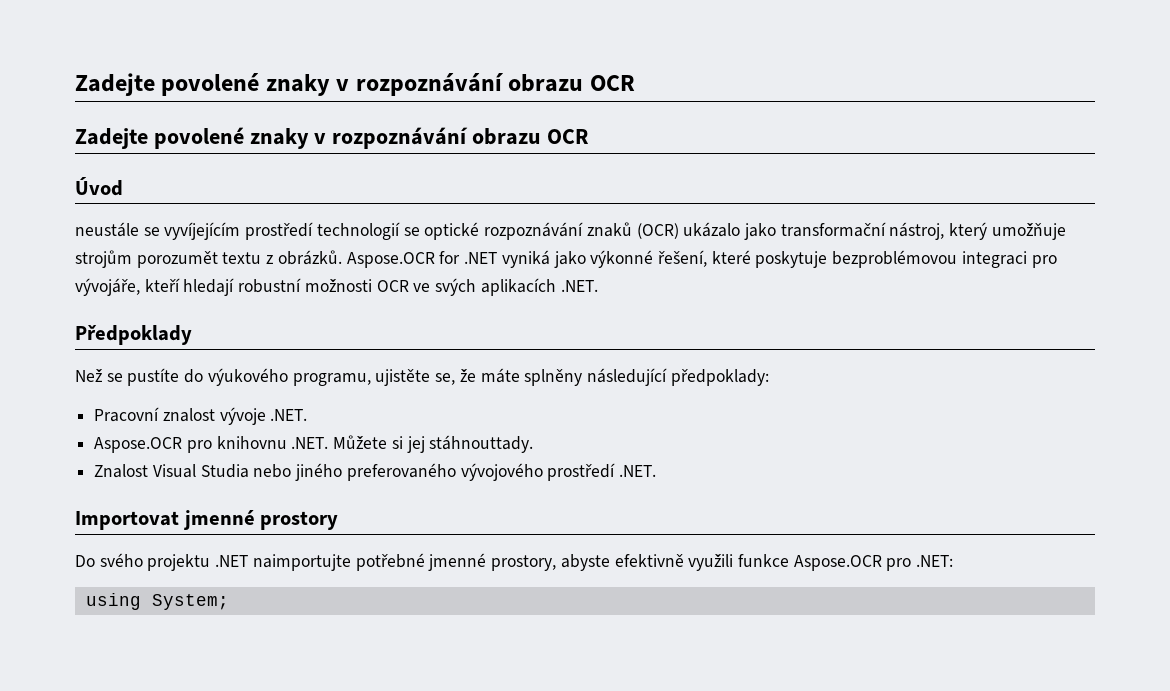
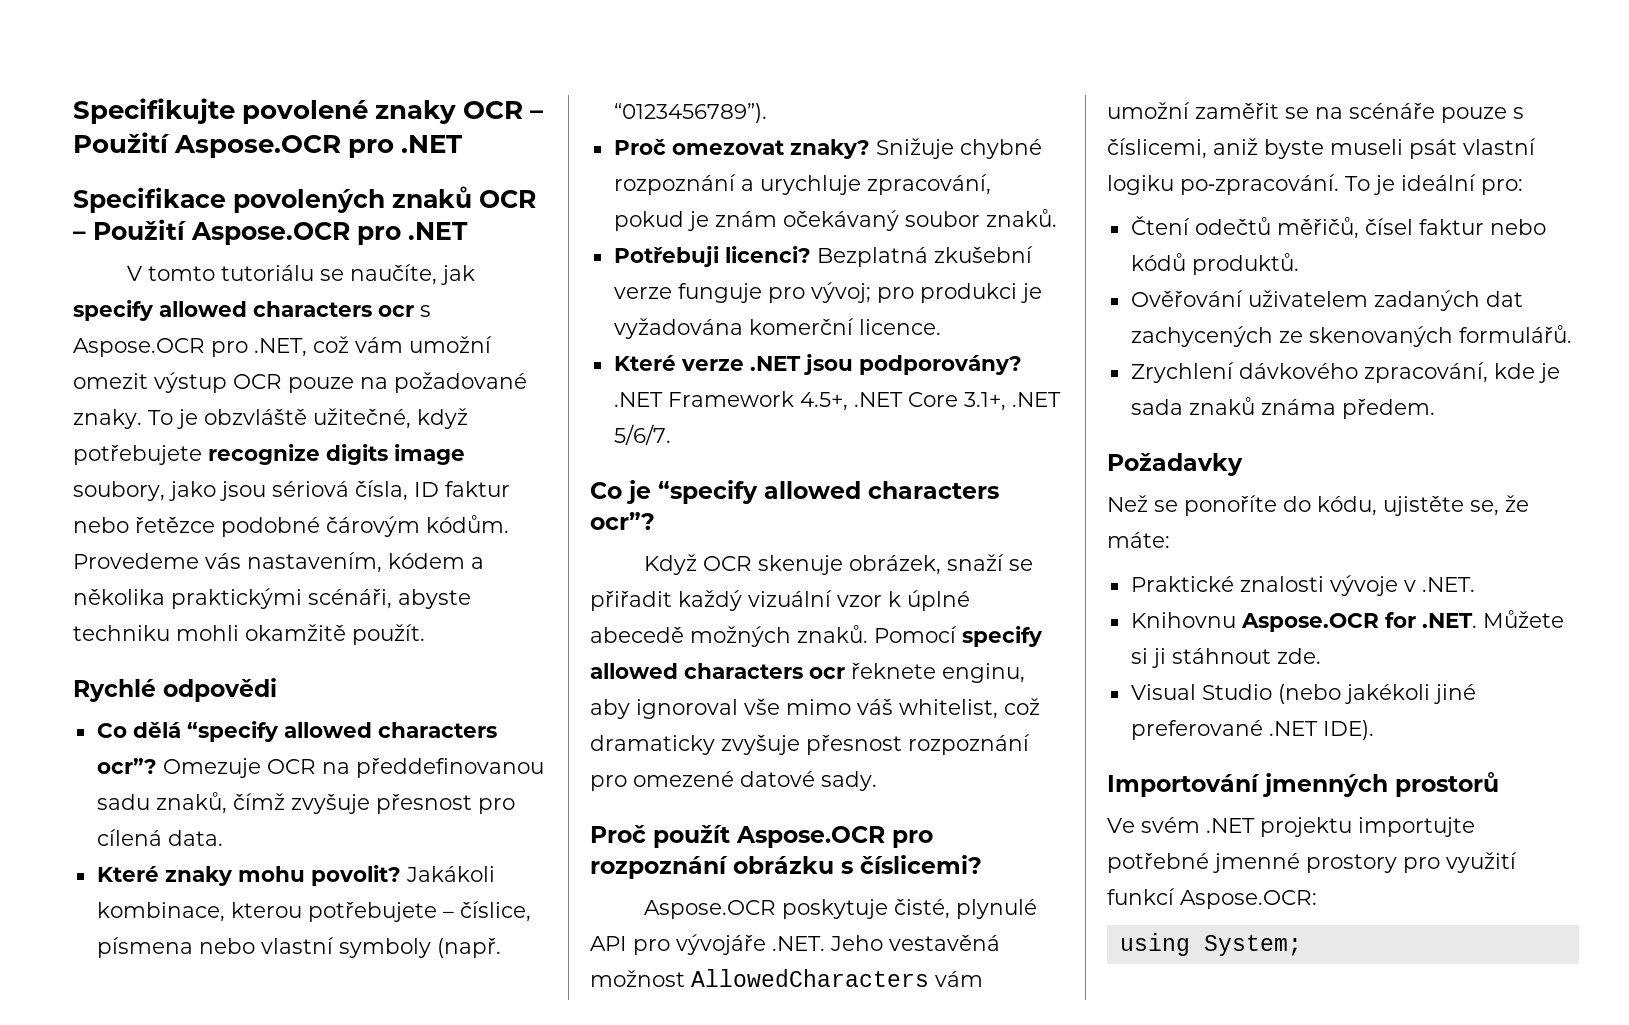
[75,73,635,96] [75,127,589,149] [75,177,123,196] [75,222,1066,240] [75,250,1057,268] [75,278,598,296] [75,325,192,345] [75,368,769,386] [94,407,308,425] [94,435,534,453] [94,463,657,481] [75,510,339,530] [75,553,954,571] Zadejte povolené znaky v rozpoznávání obrazu OCR // Zadejte povolené znaky v rozpoznávání obrazu OCR // Úvod // neustále se vyvíjejícím prostředí technologií se optické rozpoznávání znaků (OCR) ukázalo jako transformační nástroj, který umožňuje strojům porozumět textu z obrázků. Aspose.OCR for .NET vyniká jako výkonné řešení, které poskytuje bezproblémovou integraci pro vývojáře, kteří hledají robustní možnosti OCR ve svých aplikacích .NET. // Předpoklady // Než se pustíte do výukového programu, ujistěte se, že máte splněny následující předpoklady: // Pracovní znalost vývoje .NET. // Aspose.OCR pro knihovnu .NET. Můžete si jej stáhnouttady. // Znalost Visual Studia nebo jiného preferovaného vývojového prostředí .NET. // Importovat jmenné prostory // Do svého projektu .NET naimportujte potřebné jmenné prostory, abyste efektivně využili funkce Aspose.OCR pro .NET: -> [73,98,544,124] [73,132,463,158] [73,186,536,213] [73,219,468,245] [126,264,475,285] [73,300,431,321] [73,336,492,357] [73,372,527,393] [73,408,468,429] [73,444,465,465] [73,480,510,501] [73,515,509,537] [73,552,484,573] [73,588,471,609] [73,624,425,645] [73,678,277,702] [96,721,497,742] [96,758,544,778] [96,792,515,814] [96,829,223,846] [96,865,495,886] [96,901,531,922] [96,937,501,958] [613,103,767,123] [613,138,1042,159] [613,174,991,195] [613,209,1057,231] [613,246,1033,267] [613,282,1042,303] [613,318,941,339] [613,354,1022,375] [613,391,1061,411] [613,424,671,445] [590,480,999,504] [590,512,655,530] [643,554,1033,575] [590,590,970,611] [590,625,1043,647] [590,663,1025,683] [590,698,1040,719] [590,734,1030,755] [590,771,877,791] [590,825,933,848] [590,855,982,879] [643,899,1037,919] [590,934,1000,955] [590,969,983,987] [1107,102,1524,123] [1107,138,1536,159] [1107,174,1523,195] [1130,216,1546,239] [1130,253,1299,275] [1130,290,1523,311] [1130,325,1572,347] [1130,362,1560,383] [1130,397,1435,419] [1107,453,1243,476] [1107,495,1529,516] [1107,532,1170,548] [1130,575,1475,596] [1130,610,1564,632] [1130,648,1321,668] [1130,684,1476,704] [1130,720,1374,740] [1107,772,1499,797] [1107,817,1475,837] [1107,852,1517,873] [1107,888,1317,909] Specifikujte povolené znaky OCR – Použití Aspose.OCR pro .NET // Specifikace povolených znaků OCR – Použití Aspose.OCR pro .NET // V tomto tutoriálu se naučíte, jak specify allowed characters ocr s Aspose.OCR pro .NET, což vám umožní omezit výstup OCR pouze na požadované znaky. To je obzvláště užitečné, když potřebujete recognize digits image soubory, jako jsou sériová čísla, ID faktur nebo řetězce podobné čárovým kódům. Provedeme vás nastavením, kódem a několika praktickými scénáři, abyste techniku mohli okamžitě použít. // Rychlé odpovědi // Co dělá “specify allowed characters ocr”? Omezuje OCR na předdefinovanou sadu znaků, čímž zvyšuje přesnost pro cílená data. // Které znaky mohu povolit? Jakákoli kombinace, kterou potřebujete – číslice, písmena nebo vlastní symboly (např. “0123456789”). // Proč omezovat znaky? Snižuje chybné rozpoznání a urychluje zpracování, pokud je znám očekávaný soubor znaků. // Potřebuji licenci? Bezplatná zkušební verze funguje pro vývoj; pro produkci je vyžadována komerční licence. // Které verze .NET jsou podporovány? .NET Framework 4.5+, .NET Core 3.1+, .NET 5/6/7. // Co je “specify allowed characters ocr”? // Když OCR skenuje obrázek, snaží se přiřadit každý vizuální vzor k úplné abecedě možných znaků. Pomocí specify allowed characters ocr řeknete enginu, aby ignoroval vše mimo váš whitelist, což dramaticky zvyšuje přesnost rozpoznání pro omezené datové sady. // Proč použít Aspose.OCR pro rozpoznání obrázku s číslicemi? // Aspose.OCR poskytuje čisté, plynulé API pro vývojáře .NET. Jeho vestavěná možnost AllowedCharacters vám umožní zaměřit se na scénáře pouze s číslicemi, aniž byste museli psát vlastní logiku po‑zpracování. To je ideální pro: // Čtení odečtů měřičů, čísel faktur nebo kódů produktů. // Ověřování uživatelem zadaných dat zachycených ze skenovaných formulářů. // Zrychlení dávkového zpracování, kde je sada znaků známa předem. // Požadavky // Než se ponoříte do kódu, ujistěte se, že máte: // Praktické znalosti vývoje v .NET. // Knihovnu Aspose.OCR for .NET. Můžete si ji stáhnout zde. // Visual Studio (nebo jakékoli jiné preferované .NET IDE). // Importování jmenných prostorů // Ve svém .NET projektu importujte potřebné jmenné prostory pro využití funkcí Aspose.OCR:

